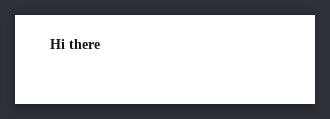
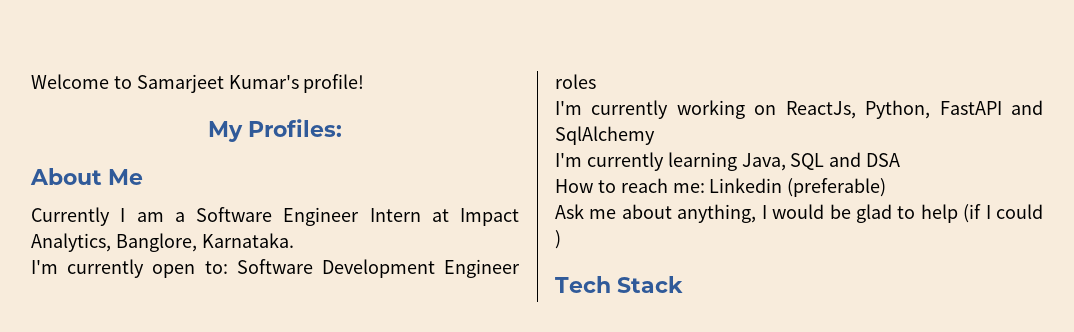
[50,39,100,49] Hi there -> [31,74,365,93] [208,119,342,142] [30,168,143,185] [31,207,519,226] [31,233,294,252] [31,259,520,278] [555,74,596,89] [555,100,1043,119] [555,126,655,145] [555,152,901,171] [555,178,887,197] [555,204,1043,223] [555,230,561,249] [555,276,683,293] Welcome to Samarjeet Kumar's profile! // My Profiles: // About Me // Currently I am a Software Engineer Intern at Impact Analytics, Banglore, Karnataka. // I'm currently open to: Software Development Engineer roles // I'm currently working on ReactJs, Python, FastAPI and SqlAlchemy // I'm currently learning Java, SQL and DSA // How to reach me: Linkedin (preferable) // Ask me about anything, I would be glad to help (if I could ) // Tech Stack

